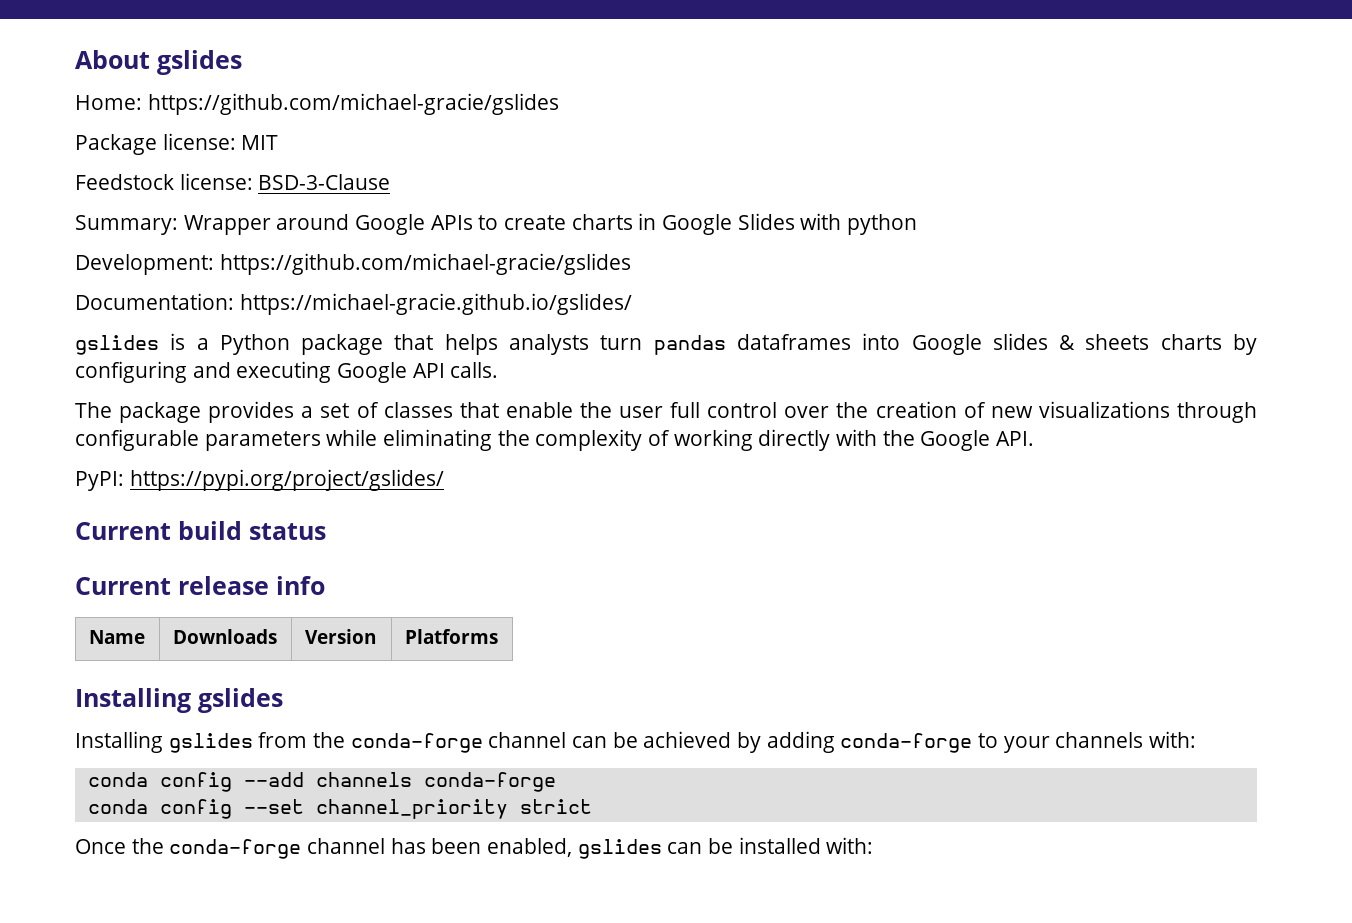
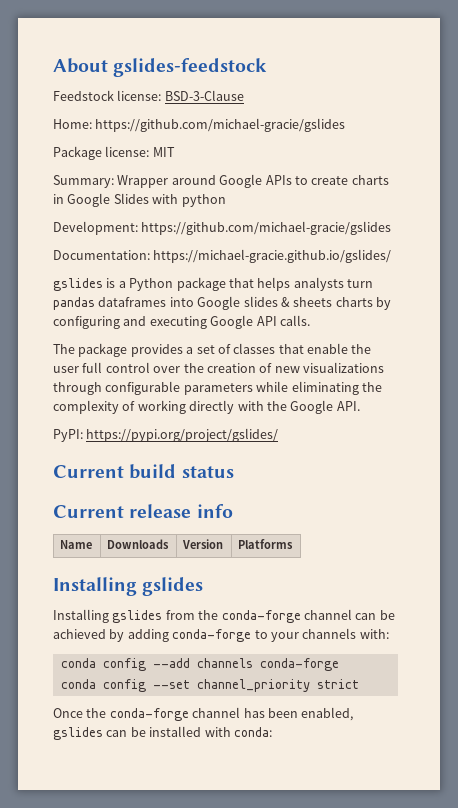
[157,50,242,75] gslides -> [113,58,268,77] [53,90,244,101] gslides-feedstock // Feedstock license: BSD-3-Clause
[75,173,391,190] // Feedstock license: BSD-3-Clause -> (175, 152) none
[826,837,874,854] with: -> [204,727,272,737] with conda:

